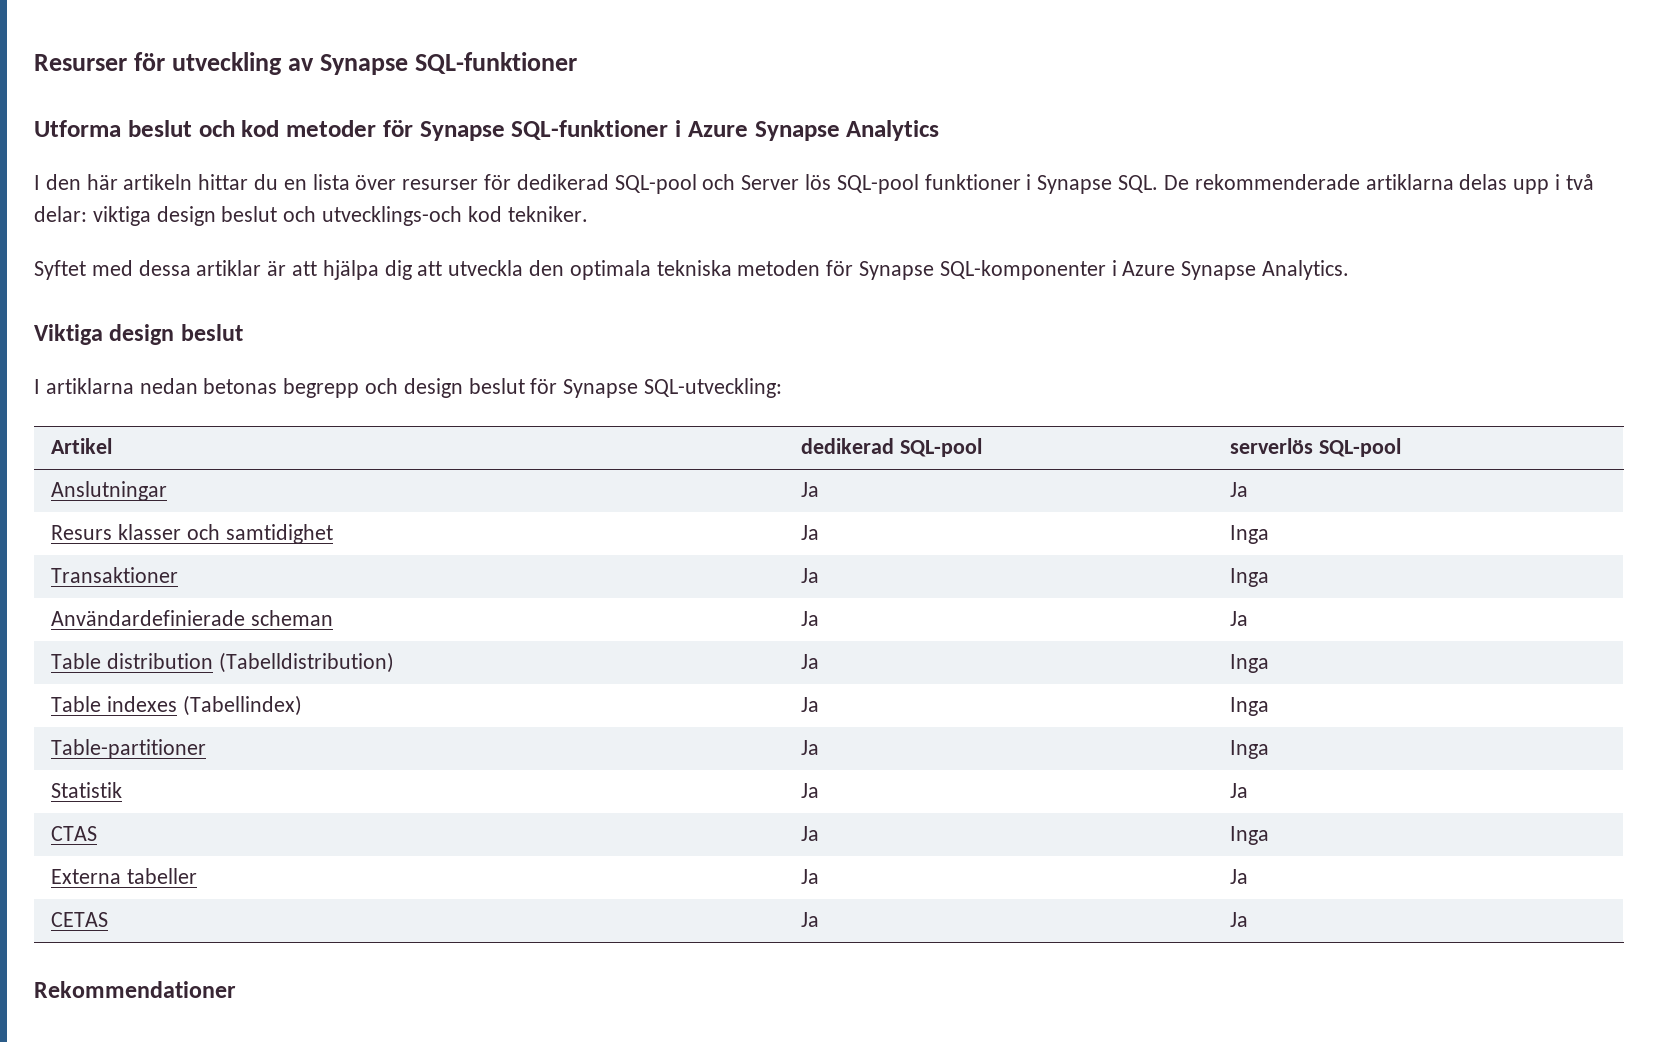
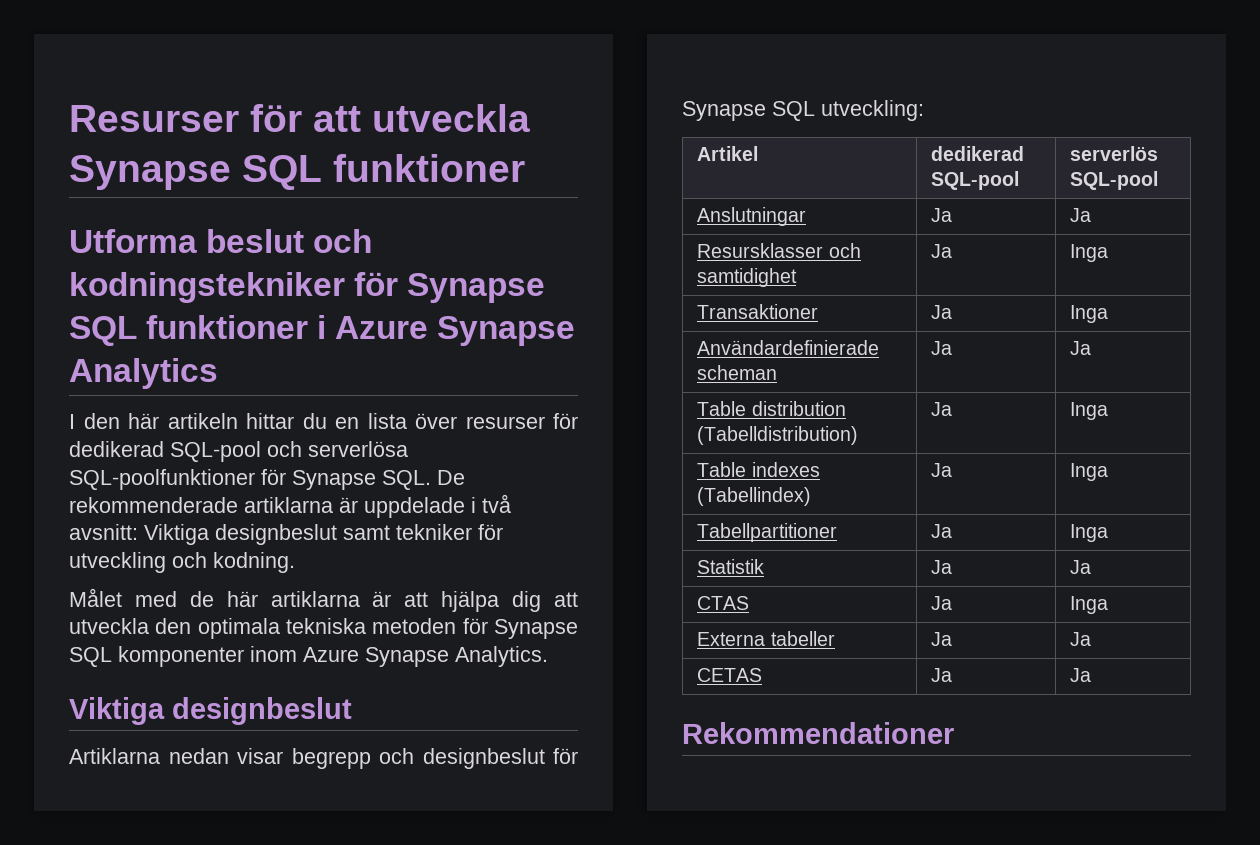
[172,52,578,75] [34,120,669,141] utveckling av Synapse SQL-funktioner // Utforma beslut och kod metoder för Synapse SQL-funktioner -> [313,104,530,132] [69,154,525,190] [69,229,373,253] [69,272,546,303] [69,315,309,346] att utveckla Synapse SQL funktioner // Utforma beslut och kodningstekniker för Synapse SQL funktioner
[741,174,1032,194] Server lös SQL-pool funktioner i -> [308,441,408,457] [69,469,286,490] serverlösa SQL-poolfunktioner för
[1459,174,1594,194] [34,206,588,226] [34,260,262,280] delas upp i två delar: viktiga design beslut och utvecklings-och kod tekniker. // Syftet med dessa artiklar -> [339,494,511,518] [69,524,503,545] [69,552,295,573] [69,588,360,607] är uppdelade i två avsnitt: Viktiga designbeslut samt tekniker för utveckling och kodning. // Målet med de här artiklarna
[939,260,1117,280] SQL-komponenter i -> [69,646,297,667] SQL komponenter inom
[109,324,243,345] [34,378,783,398] design beslut // I artiklarna nedan betonas begrepp och design beslut för Synapse SQL-utveckling: -> [172,697,352,725] [69,748,578,769] [682,100,924,121] designbeslut // Artiklarna nedan visar begrepp och designbeslut för Synapse SQL utveckling:
[51,524,181,540] Resurs klasser -> [697,243,824,258] Resursklasser
[51,739,207,759] Table-partitioner -> [697,523,838,542] Tabellpartitioner

